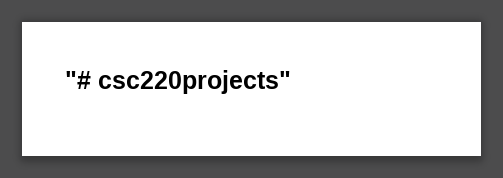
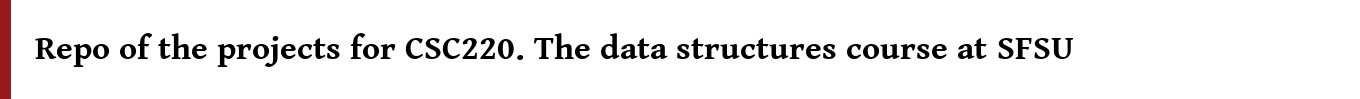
[65,70,291,94] "# csc220projects" -> [35,33,1074,67] Repo of the projects for CSC220. The data structures course at SFSU

